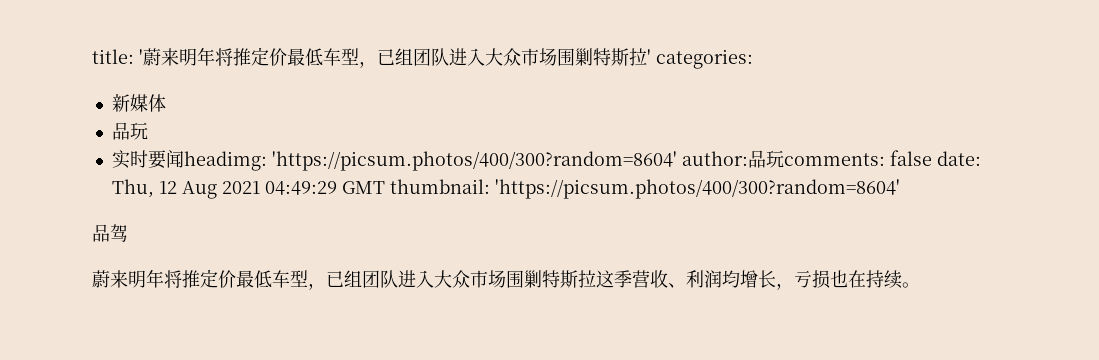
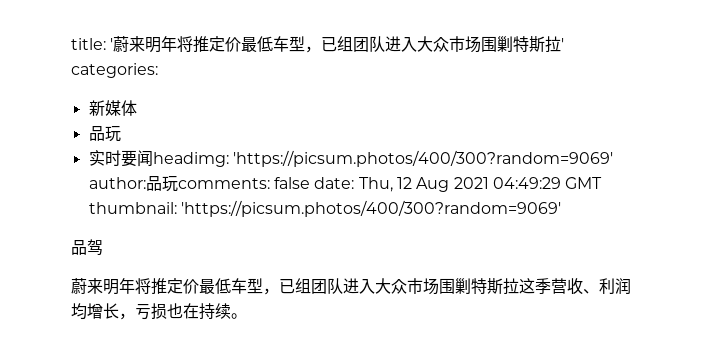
[271,151,677,171] 'https://picsum.photos/400/300?random=8604' -> [232,150,613,167] 'https://picsum.photos/400/300?random=9069'
[494,179,900,199] 'https://picsum.photos/400/300?random=8604' -> [180,200,561,217] 'https://picsum.photos/400/300?random=9069'

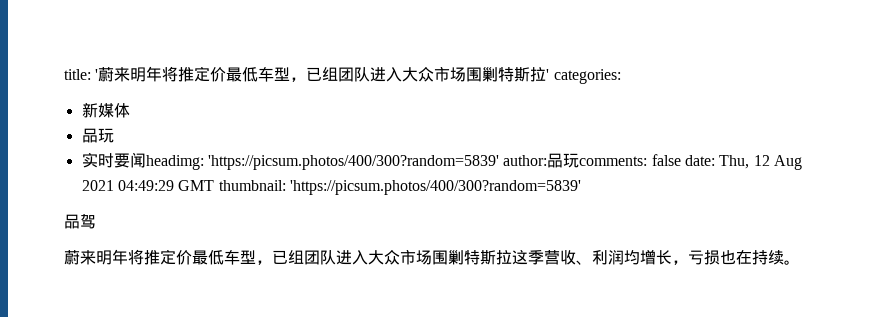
[232,150,613,167] 'https://picsum.photos/400/300?random=9069' -> [207,155,499,170] 'https://picsum.photos/400/300?random=5839'
[180,200,561,217] 'https://picsum.photos/400/300?random=9069' -> [289,180,581,195] 'https://picsum.photos/400/300?random=5839'

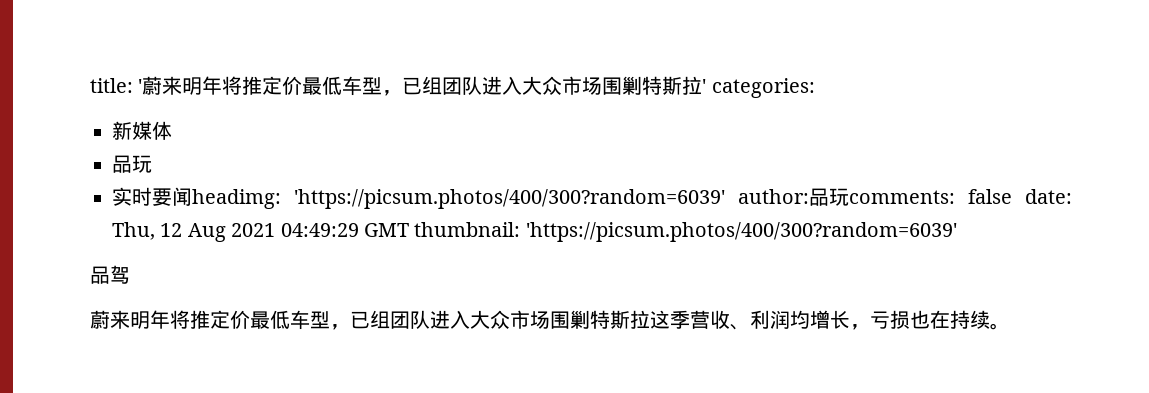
[207,155,499,170] 'https://picsum.photos/400/300?random=5839' -> [294,189,725,209] 'https://picsum.photos/400/300?random=6039'
[289,180,581,195] 'https://picsum.photos/400/300?random=5839' -> [525,222,957,242] 'https://picsum.photos/400/300?random=6039'

